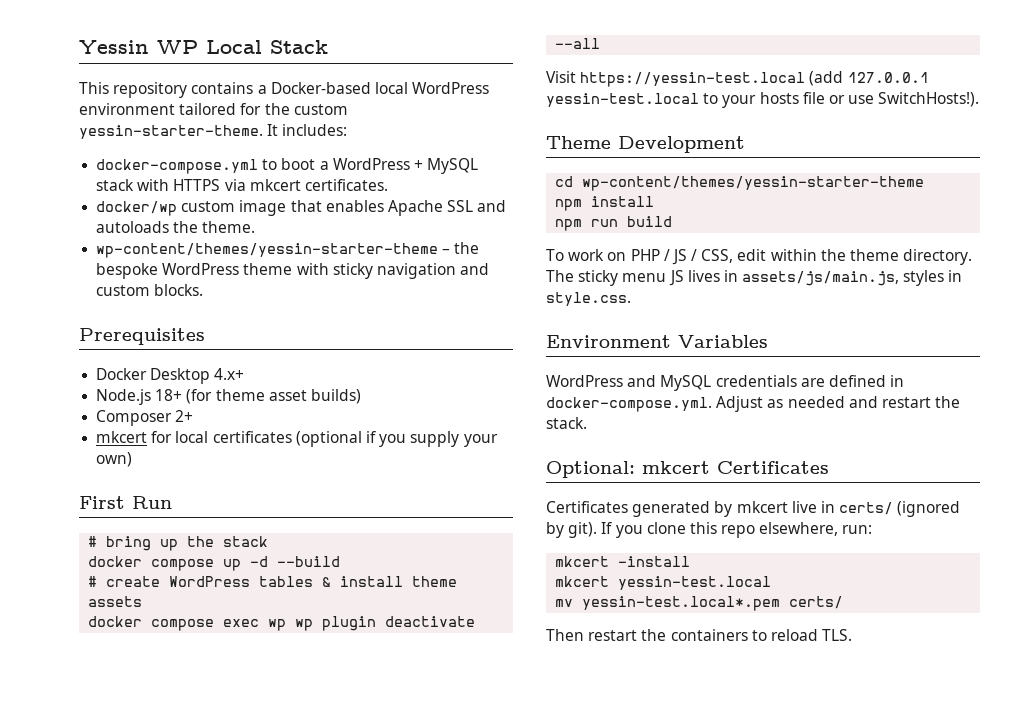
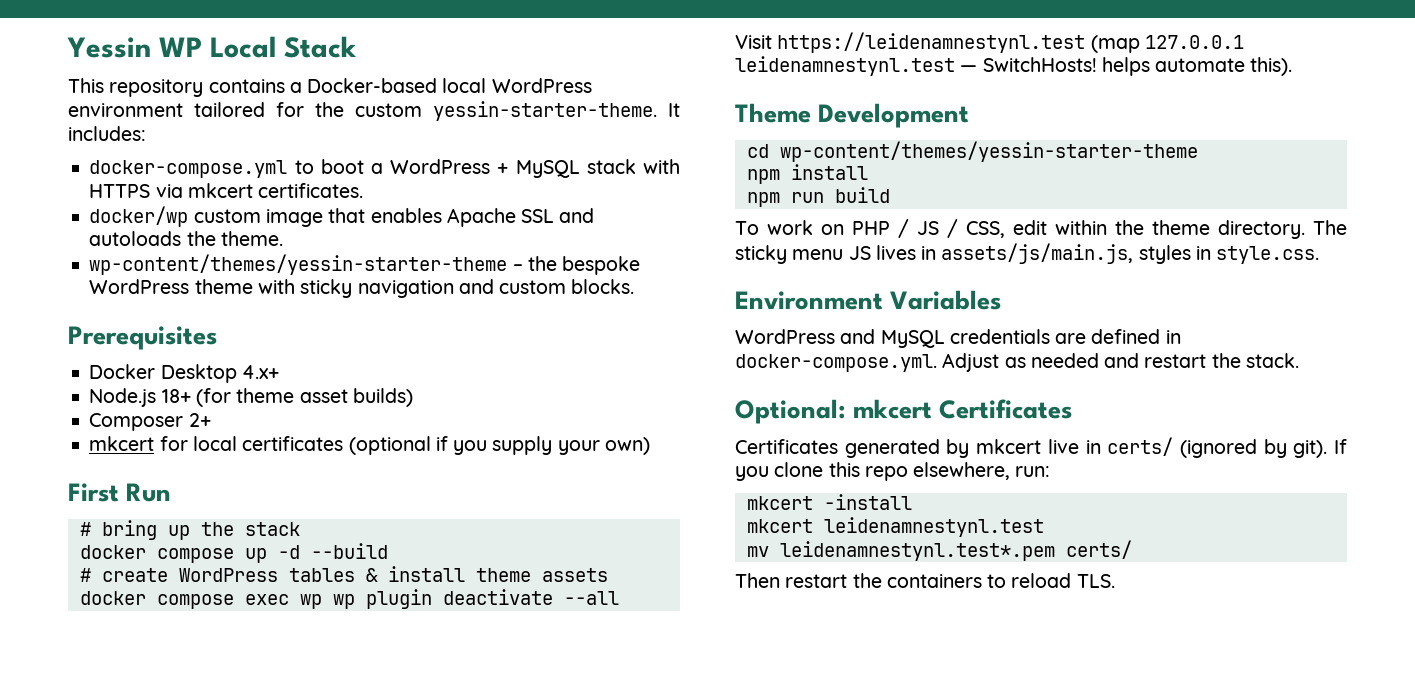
[580,71,929,87] [546,92,980,108] https://yessin-test.local (add 127.0.0.1 yessin-test.local to your hosts file or use SwitchHosts!). -> [777,32,1244,53] [735,56,1293,76] https://leidenamnestynl.test (map 127.0.0.1 leidenamnestynl.test — SwitchHosts! helps automate this).
[618,576,772,590] yessin-test.local -> [823,517,1044,537] leidenamnestynl.test
[582,596,781,611] yessin-test.local*.pem -> [779,541,1055,561] leidenamnestynl.test*.pem

